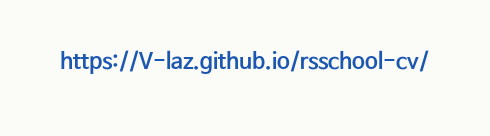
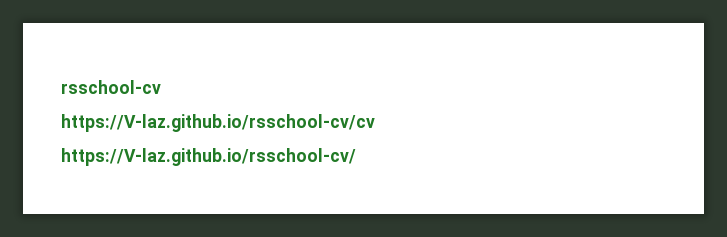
(60, 62) none -> [61,80,161,94] [61,114,375,132] rsschool-cv // https://V-laz.github.io/rsschool-cv/cv //

